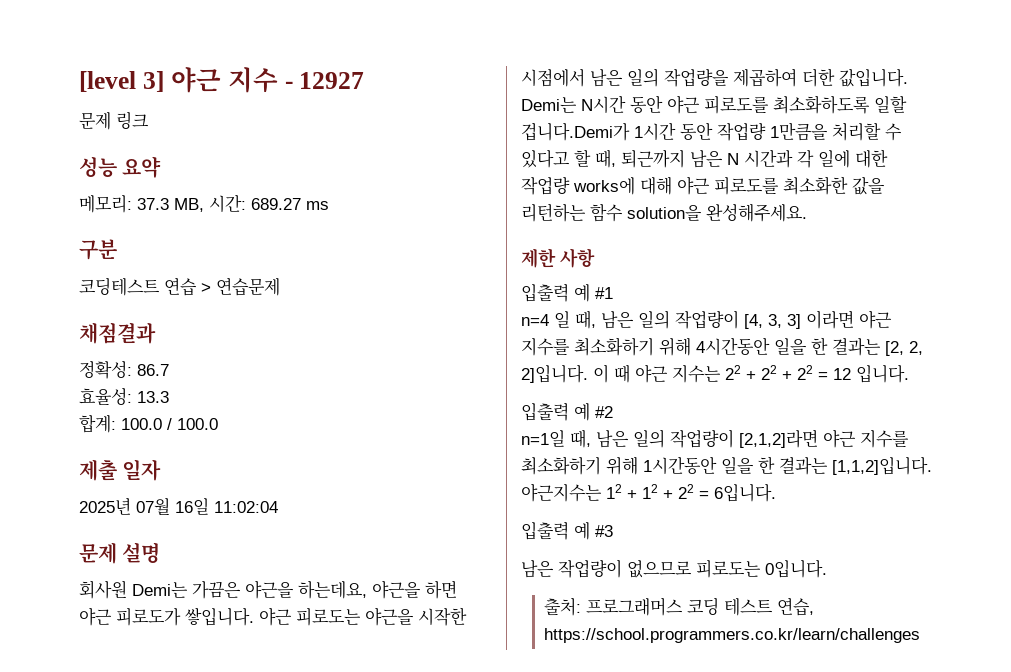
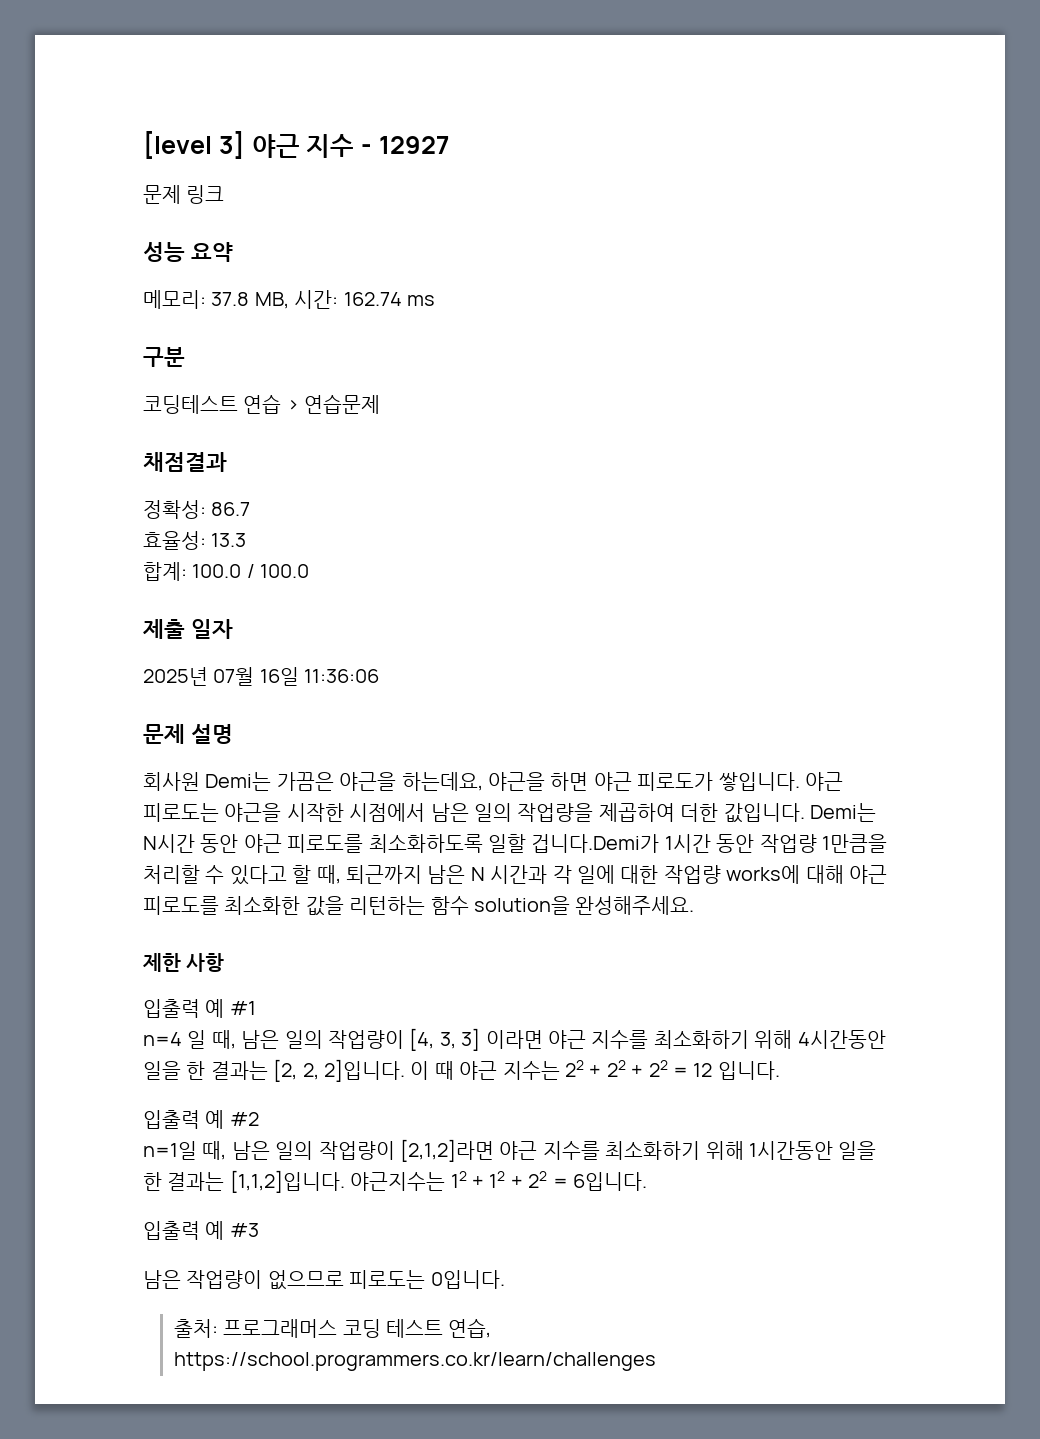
[137,198,169,210] 37.3 -> [211,292,250,306] 37.8
[251,198,301,210] 689.27 -> [343,292,402,306] 162.74
[214,501,278,513] 11:02:04 -> [304,669,380,683] 11:36:06

